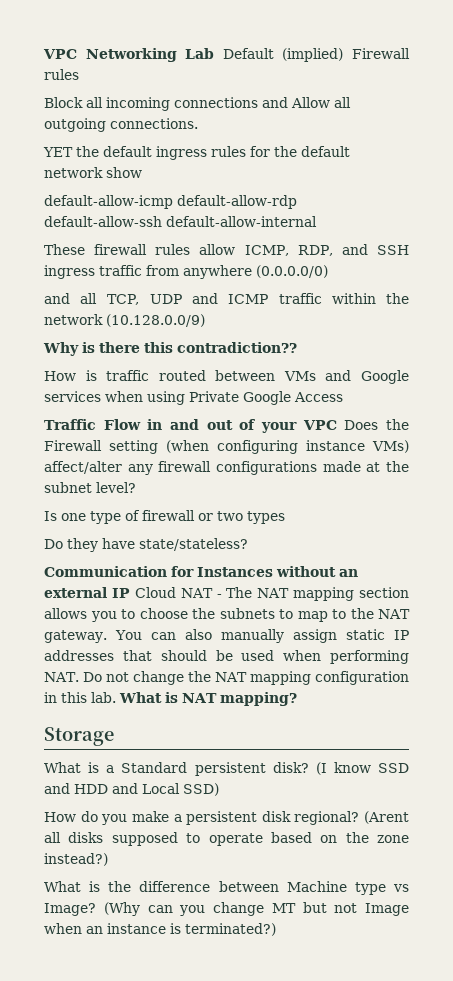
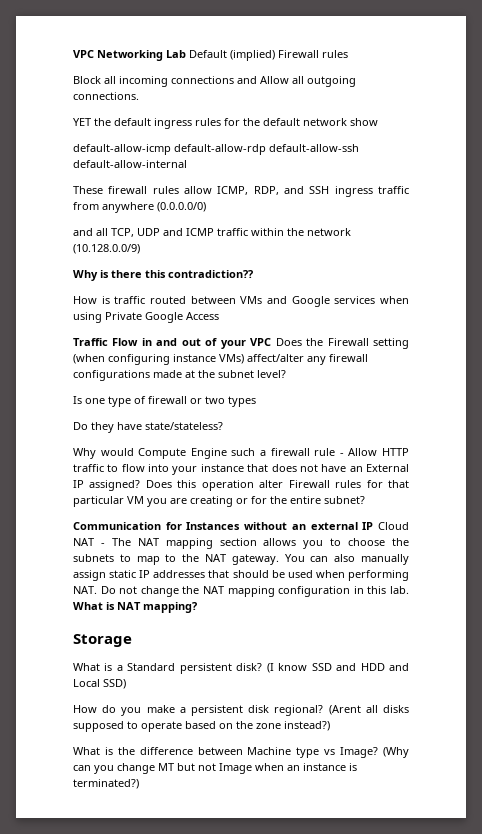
(248, 544) none -> [73,448,410,459] [73,464,410,475] [73,480,410,491] [73,496,365,507] // Why would Compute Engine such a firewall rule - Allow HTTP traffic to flow into your instance that does not have an External IP assigned? Does this operation alter Firewall rules for that particular VM you are creating or for the entire subnet?

